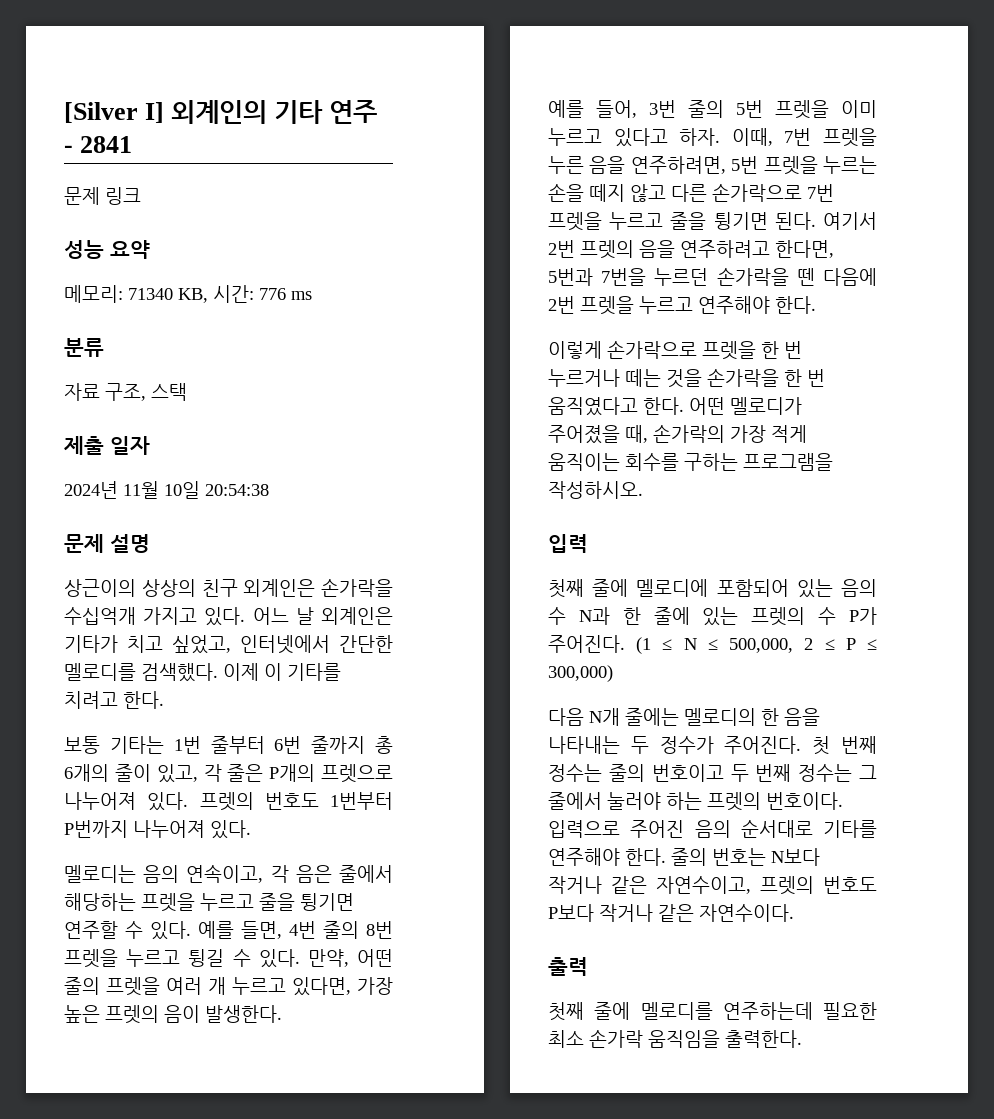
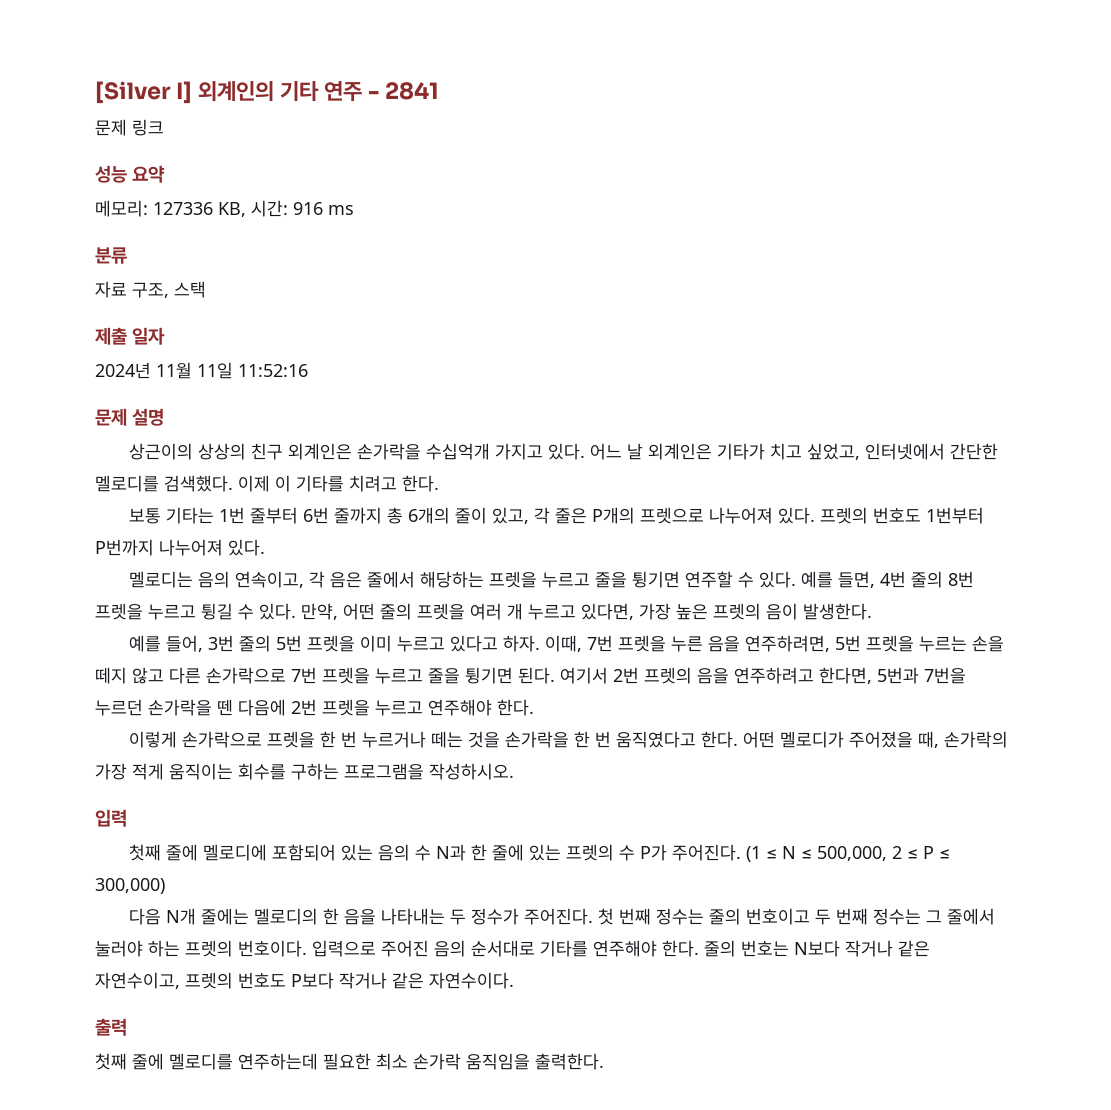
[128,288,173,300] 71340 -> [153,202,213,215] 127336
[259,288,286,300] 776 -> [293,202,323,215] 916
[164,481,269,499] 10일 20:54:38 -> [197,362,308,379] 11일 11:52:16

